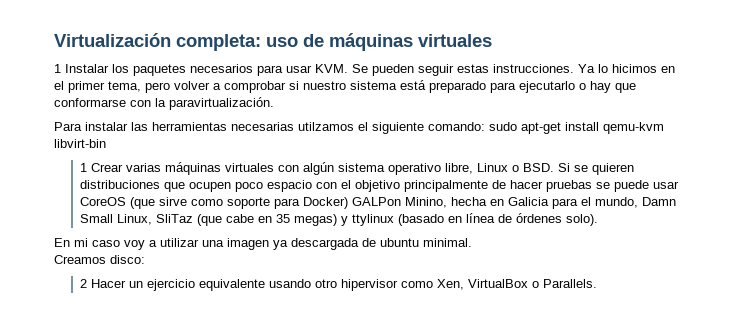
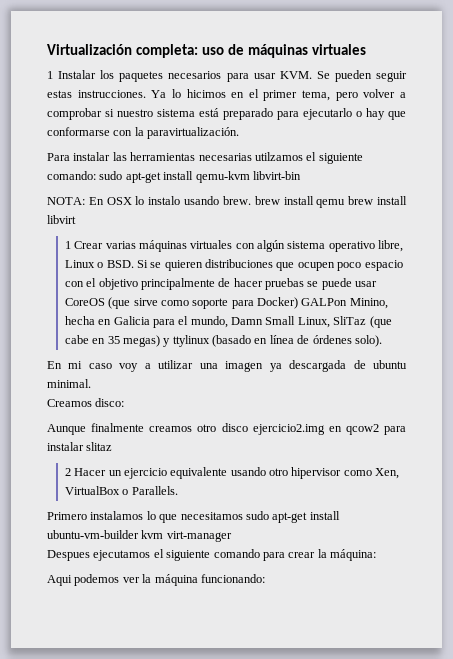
(106, 143) none -> [47,196,407,208] [47,215,76,224] // NOTA: En OSX lo instalo usando brew. brew install qemu brew install libvirt
(145, 259) none -> [47,423,406,435] [47,442,113,451] // Aunque finalmente creamos otro disco ejercicio2.img en qcow2 para instalar slitaz
(597, 283) none -> [47,511,340,523] [47,530,232,542] [47,549,376,561] [47,574,265,586] // Primero instalamos lo que necesitamos sudo apt-get install ubuntu-vm-builder kvm virt-manager // Despues ejecutamos el siguiente comando para crear la máquina: // Aqui podemos ver la máquina funcionando:

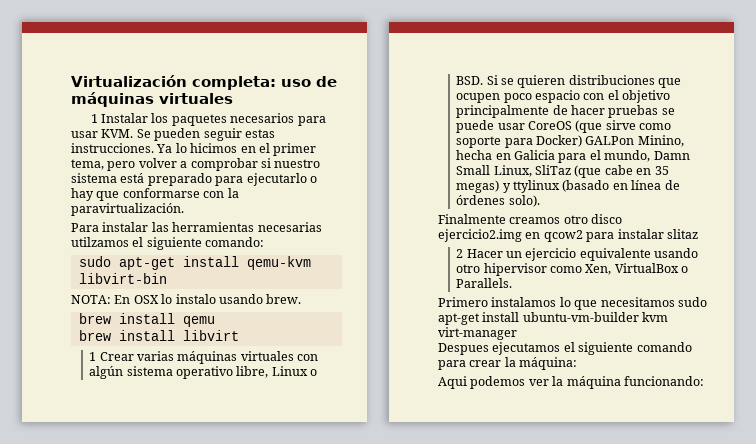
(96, 175) none -> (265, 242) //
(251, 200) none -> (302, 299) //
(346, 203) none -> (215, 321) //
[47,360,407,372] [47,379,91,388] [47,398,125,407] [47,423,145,435] En mi caso voy a utilizar una imagen ya descargada de ubuntu minimal. // Creamos disco: // Aunque finalmente -> [438,214,506,224] Finalmente

